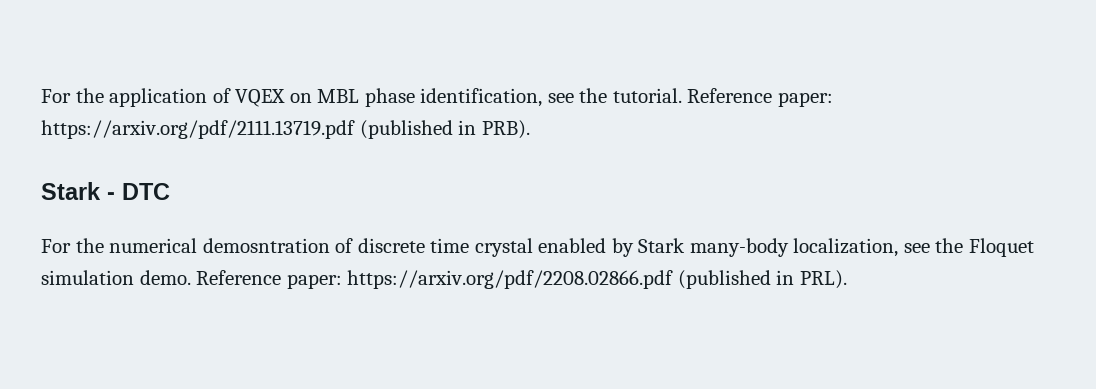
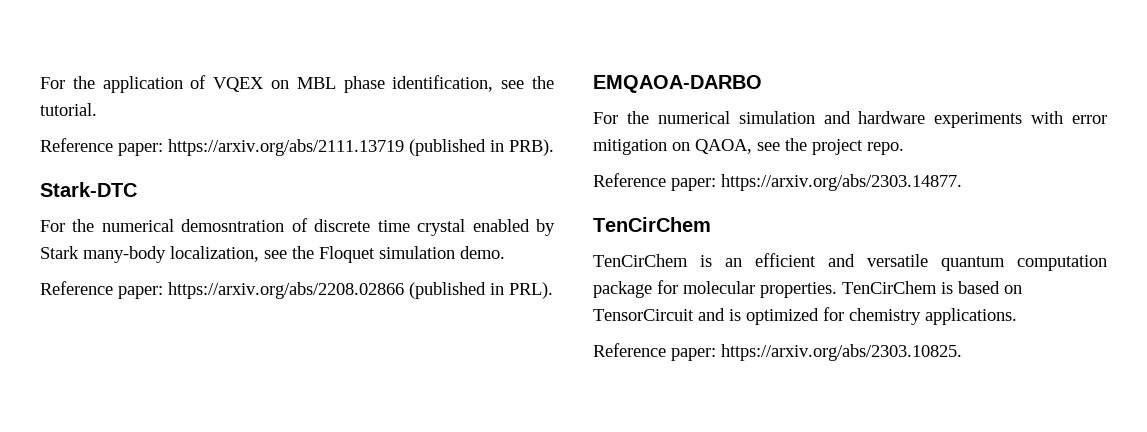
[687,88,833,107] [41,120,355,139] Reference paper: https://arxiv.org/pdf/2111.13719.pdf -> [40,138,404,156] // Reference paper: https://arxiv.org/abs/2111.13719
[41,182,170,200] Stark - DTC -> [40,182,137,197] Stark-DTC
[196,270,674,289] Reference paper: https://arxiv.org/pdf/2208.02866.pdf -> [40,281,404,299] // Reference paper: https://arxiv.org/abs/2208.02866
(847, 279) none -> [593,75,762,93] [593,111,1107,128] [593,138,904,155] [593,173,962,191] [593,217,711,232] [593,253,1107,271] [593,280,1022,298] [593,307,1017,325] [593,343,962,361] // EMQAOA-DARBO // For the numerical simulation and hardware experiments with error mitigation on QAOA, see the project repo. // Reference paper: https://arxiv.org/abs/2303.14877. // TenCirChem // TenCirChem is an efficient and versatile quantum computation package for molecular properties. TenCirChem is based on TensorCircuit and is optimized for chemistry applications. // Reference paper: https://arxiv.org/abs/2303.10825.

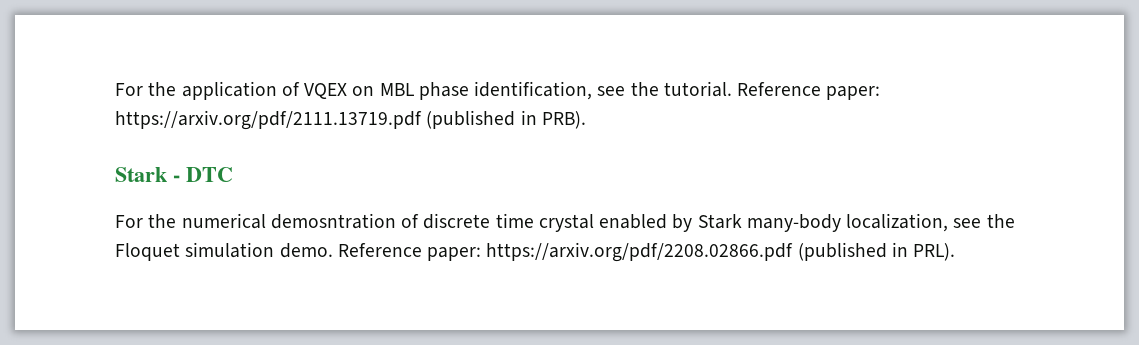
[40,138,404,156] // Reference paper: https://arxiv.org/abs/2111.13719 -> [737,82,881,100] [115,110,422,130] Reference paper: https://arxiv.org/pdf/2111.13719.pdf
[40,182,137,197] Stark-DTC -> [115,167,233,182] Stark - DTC
[40,281,404,299] // Reference paper: https://arxiv.org/abs/2208.02866 -> [337,242,794,262] Reference paper: https://arxiv.org/pdf/2208.02866.pdf
[593,75,762,93] [593,111,1107,128] [593,138,904,155] [593,173,962,191] [593,217,711,232] [593,253,1107,271] [593,280,1022,298] [593,307,1017,325] [593,343,962,361] // EMQAOA-DARBO // For the numerical simulation and hardware experiments with error mitigation on QAOA, see the project repo. // Reference paper: https://arxiv.org/abs/2303.14877. // TenCirChem // TenCirChem is an efficient and versatile quantum computation package for molecular properties. TenCirChem is based on TensorCircuit and is optimized for chemistry applications. // Reference paper: https://arxiv.org/abs/2303.10825. -> (956, 252) none

